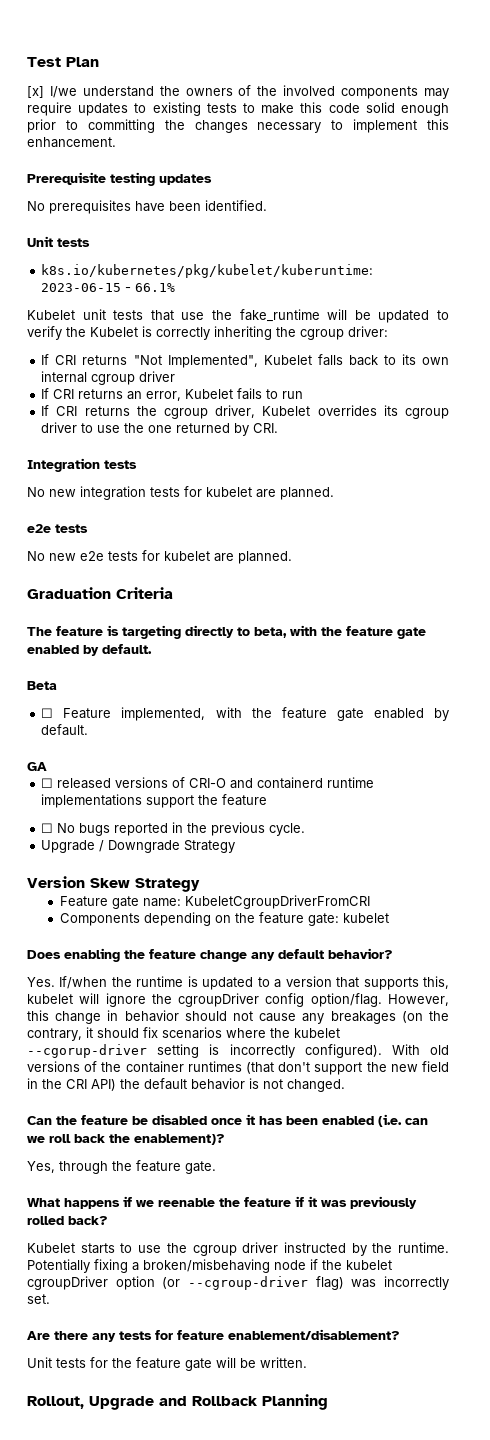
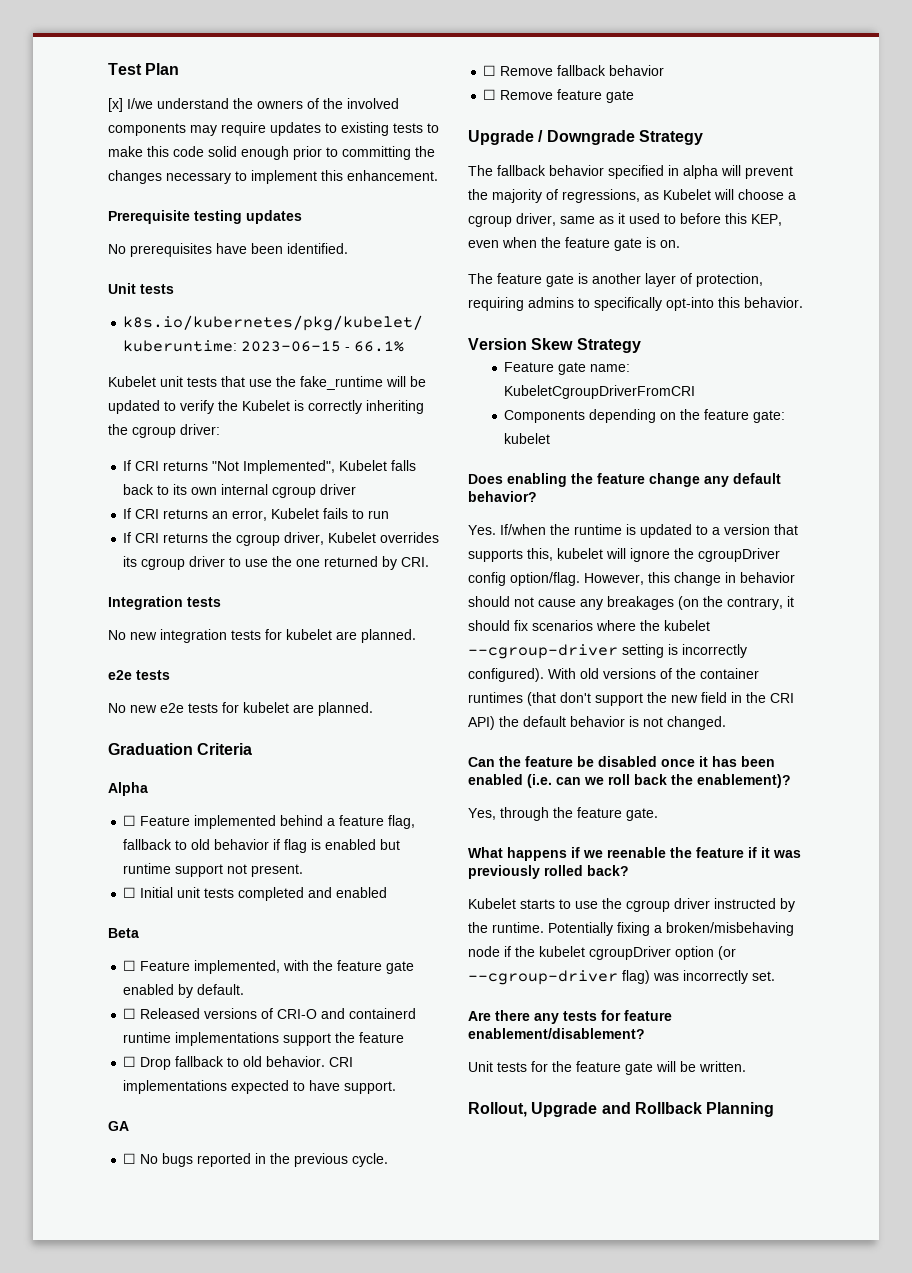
[27,625,426,639] [27,644,152,656] The feature is targeting directly to beta, with the feature gate enabled by default. -> [108,782,148,796] [123,815,416,829] [123,839,401,853] [123,863,304,877] [123,887,388,901] Alpha // ☐ Feature implemented behind a feature flag, fallback to old behavior if flag is enabled but runtime support not present. // ☐ Initial unit tests completed and enabled
[27,762,47,771] [41,778,112,789] // GA // ☐ released -> [123,1008,201,1019] // ☐ Released
(268, 800) none -> [123,1056,354,1070] [123,1080,397,1094] [108,1121,129,1131] // ☐ Drop fallback to old behavior. CRI implementations expected to have support. // GA
[41,840,236,853] Upgrade / Downgrade Strategy -> [483,65,665,76] [483,89,635,103] [468,130,703,145] [468,165,793,179] [468,189,796,203] [468,213,782,227] [468,237,680,251] [468,273,763,287] [468,297,803,311] ☐ Remove fallback behavior // ☐ Remove feature gate // Upgrade / Downgrade Strategy // The fallback behavior specified in alpha will prevent the majority of regressions, as Kubelet will choose a cgroup driver, same as it used to before this KEP, even when the feature gate is on. // The feature gate is another layer of protection, requiring admins to specifically opt-into this behavior.
[27,1044,147,1058] --cgorup-driver -> [468,644,618,659] --cgroup-driver

